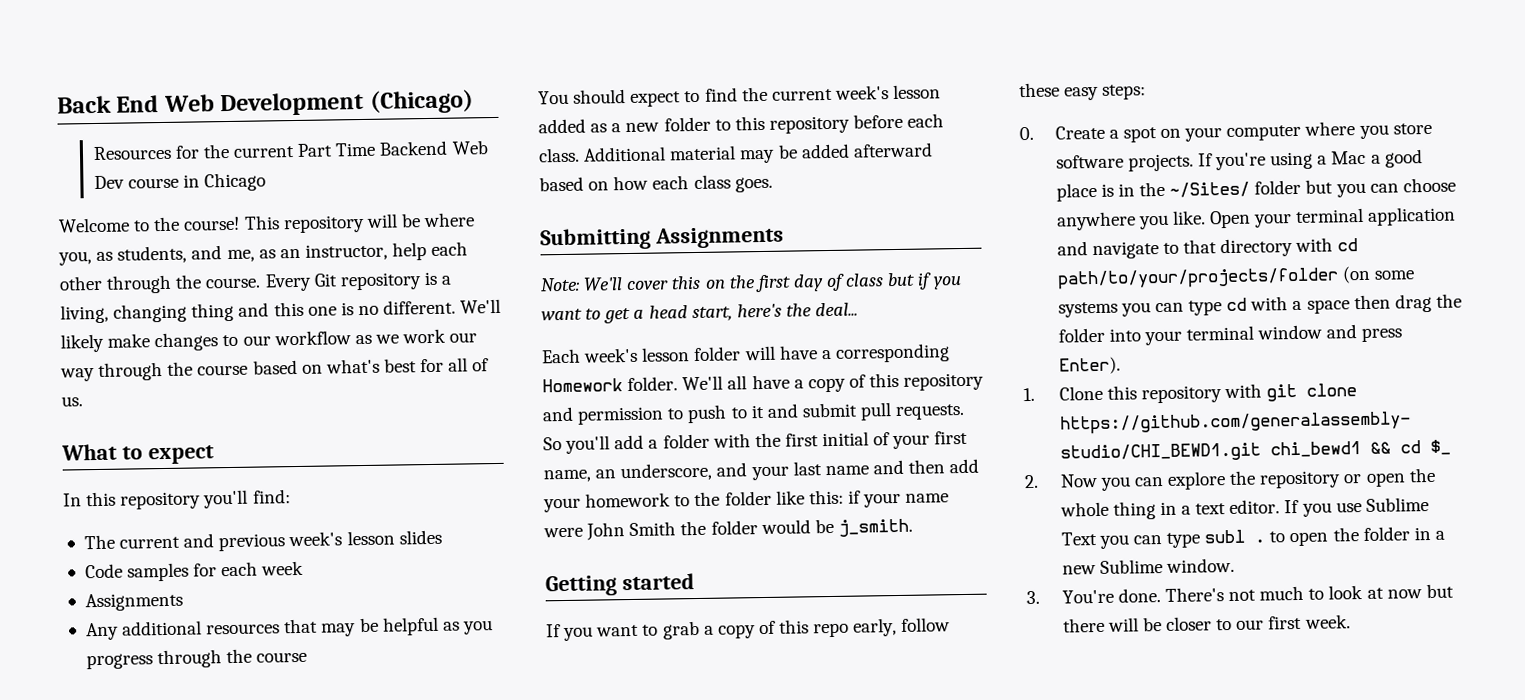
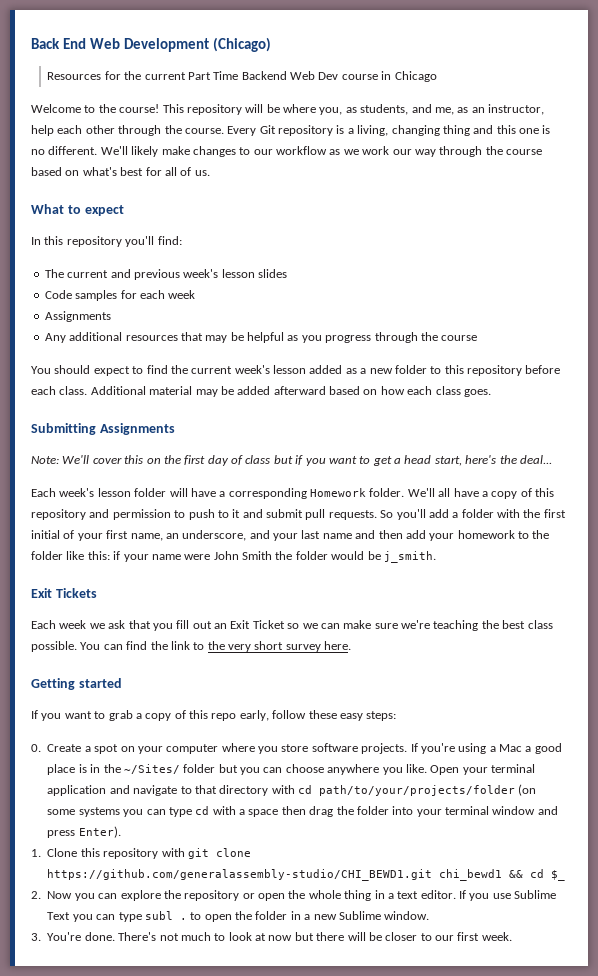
(913, 527) none -> [31,588,97,598] [31,620,553,631] [31,641,352,652] // Exit Tickets // Each week we ask that you fill out an Exit Ticket so we can make sure we're teaching the best class possible. You can find the link to the very short survey here.

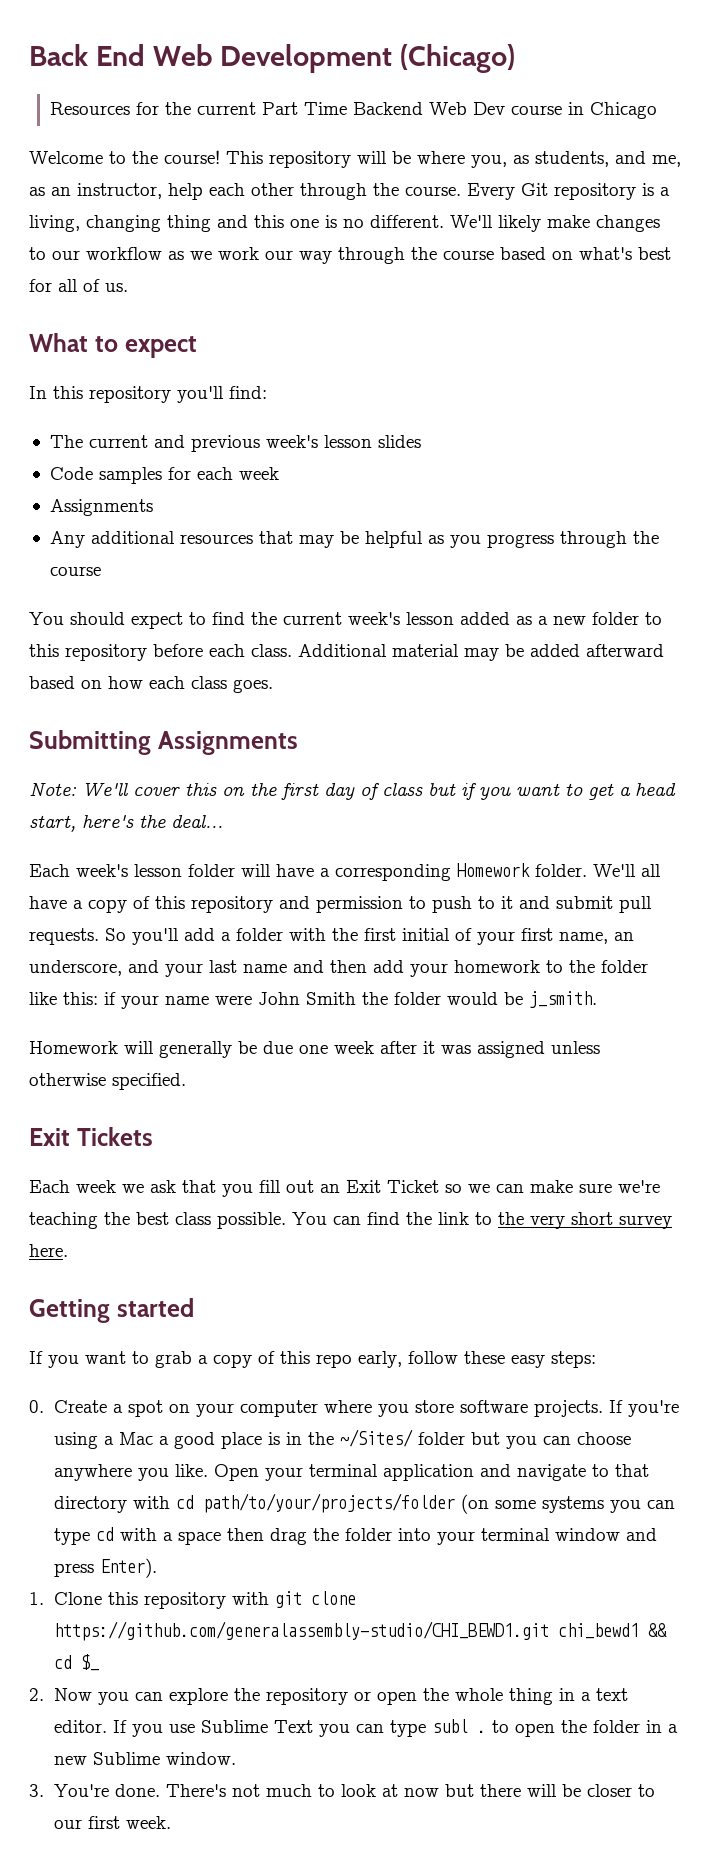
(436, 557) none -> [29,1041,600,1058] [29,1073,186,1090] // Homework will generally be due one week after it was assigned unless otherwise specified.

